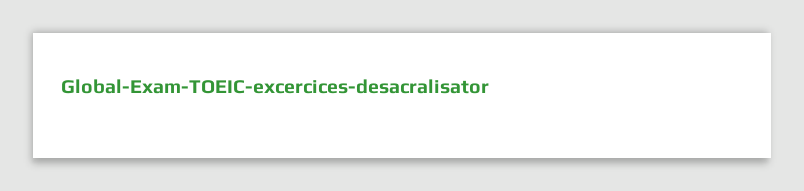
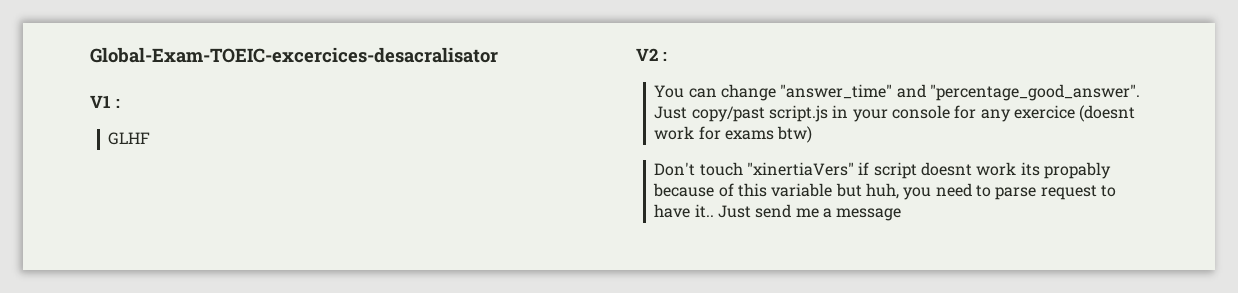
(489, 86) none -> [90,95,120,108] [108,132,151,145] [636,48,667,61] [654,84,1141,101] [654,105,1136,122] [654,126,813,143] [654,162,1112,179] [653,183,1116,200] [654,204,902,221] // V1 : // GLHF // V2 : // You can change "answer_time" and "percentage_good_answer". Just copy/past script.js in your console for any exercice (doesnt work for exams btw) // Don't touch "xinertiaVers" if script doesnt work its propably because of this variable but huh, you need to parse request to have it.. Just send me a message

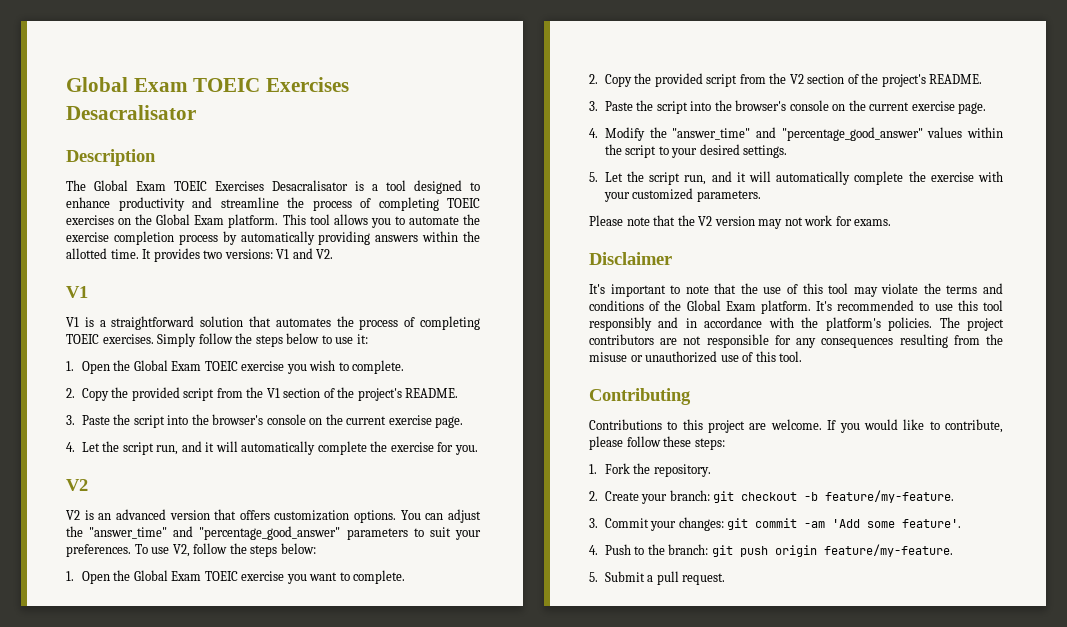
[90,47,498,63] [90,95,120,108] [108,132,151,145] [636,48,667,61] [654,84,1141,101] [654,105,1136,122] [654,126,813,143] [654,162,1112,179] [653,183,1116,200] [654,204,902,221] Global-Exam-TOEIC-excercices-desacralisator // V1 : // GLHF // V2 : // You can change "answer_time" and "percentage_good_answer". Just copy/past script.js in your console for any exercice (doesnt work for exams btw) // Don't touch "xinertiaVers" if script doesnt work its propably because of this variable but huh, you need to parse request to have it.. Just send me a message -> [66,77,350,92] [66,105,196,120] [66,149,156,166] [66,180,480,194] [66,197,480,211] [66,214,480,228] [66,231,480,245] [66,248,334,262] [66,286,88,298] [66,316,481,330] [66,333,368,347] [66,360,405,374] [66,387,459,401] [66,414,464,428] [66,441,478,455] [66,479,88,491] [66,509,481,523] [66,526,482,540] [66,543,316,557] [66,570,406,584] [589,73,983,87] [589,100,987,114] [589,127,1003,141] [604,144,788,158] [589,171,1003,185] [603,188,761,202] [589,215,892,229] [589,252,672,265] [589,283,1003,297] [589,300,1003,314] [589,317,1004,331] [589,334,1003,348] [589,351,803,363] [589,388,691,405] [589,419,1003,433] [589,436,725,450] [589,463,711,477] [589,490,955,504] [589,517,962,531] [589,544,953,557] [589,571,726,585] Global Exam TOEIC Exercises Desacralisator // Description // The Global Exam TOEIC Exercises Desacralisator is a tool designed to enhance productivity and streamline the process of completing TOEIC exercises on the Global Exam platform. This tool allows you to automate the exercise completion process by automatically providing answers within the allotted time. It provides two versions: V1 and V2. // V1 // V1 is a straightforward solution that automates the process of completing TOEIC exercises. Simply follow the steps below to use it: // 1. Open the Global Exam TOEIC exercise you wish to complete. // 2. Copy the provided script from the V1 section of the project's README. // 3. Paste the script into the browser's console on the current exercise page. // 4. Let the script run, and it will automatically complete the exercise for you. // V2 // V2 is an advanced version that offers customization options. You can adjust the "answer_time" and "percentage_good_answer" parameters to suit your preferences. To use V2, follow the steps below: // 1. Open the Global Exam TOEIC exercise you want to complete. // 2. Copy the provided script from the V2 section of the project's README. // 3. Paste the script into the browser's console on the current exercise page. // 4. Modify the "answer_time" and "percentage_good_answer" values within the script to your desired settings. // 5. Let the script run, and it will automatically complete the exercise with your customized parameters. // Please note that the V2 version may not work for exams. // Disclaimer // It's important to note that the use of this tool may violate the terms and conditions of the Global Exam platform. It's recommended to use this tool responsibly and in accordance with the platform's policies. The project contributors are not responsible for any consequences resulting from the misuse or unauthorized use of this tool. // Contributing // Contributions to this project are welcome. If you would like to contribute, please follow these steps: // 1. Fork the repository. // 2. Create your branch: git checkout -b feature/my-feature. // 3. Commit your changes: git commit -am 'Add some feature'. // 4. Push to the branch: git push origin feature/my-feature. // 5. Submit a pull request.

